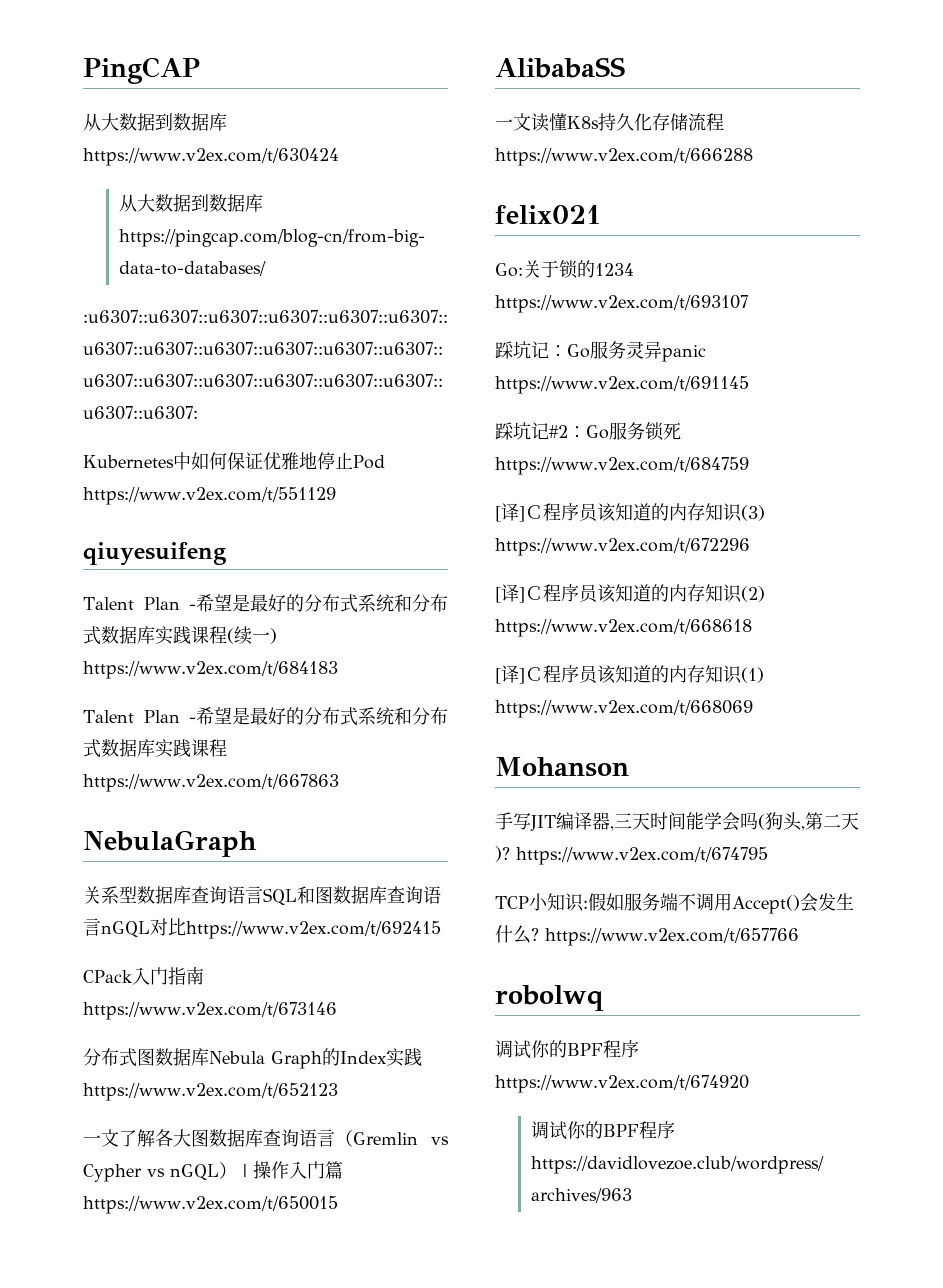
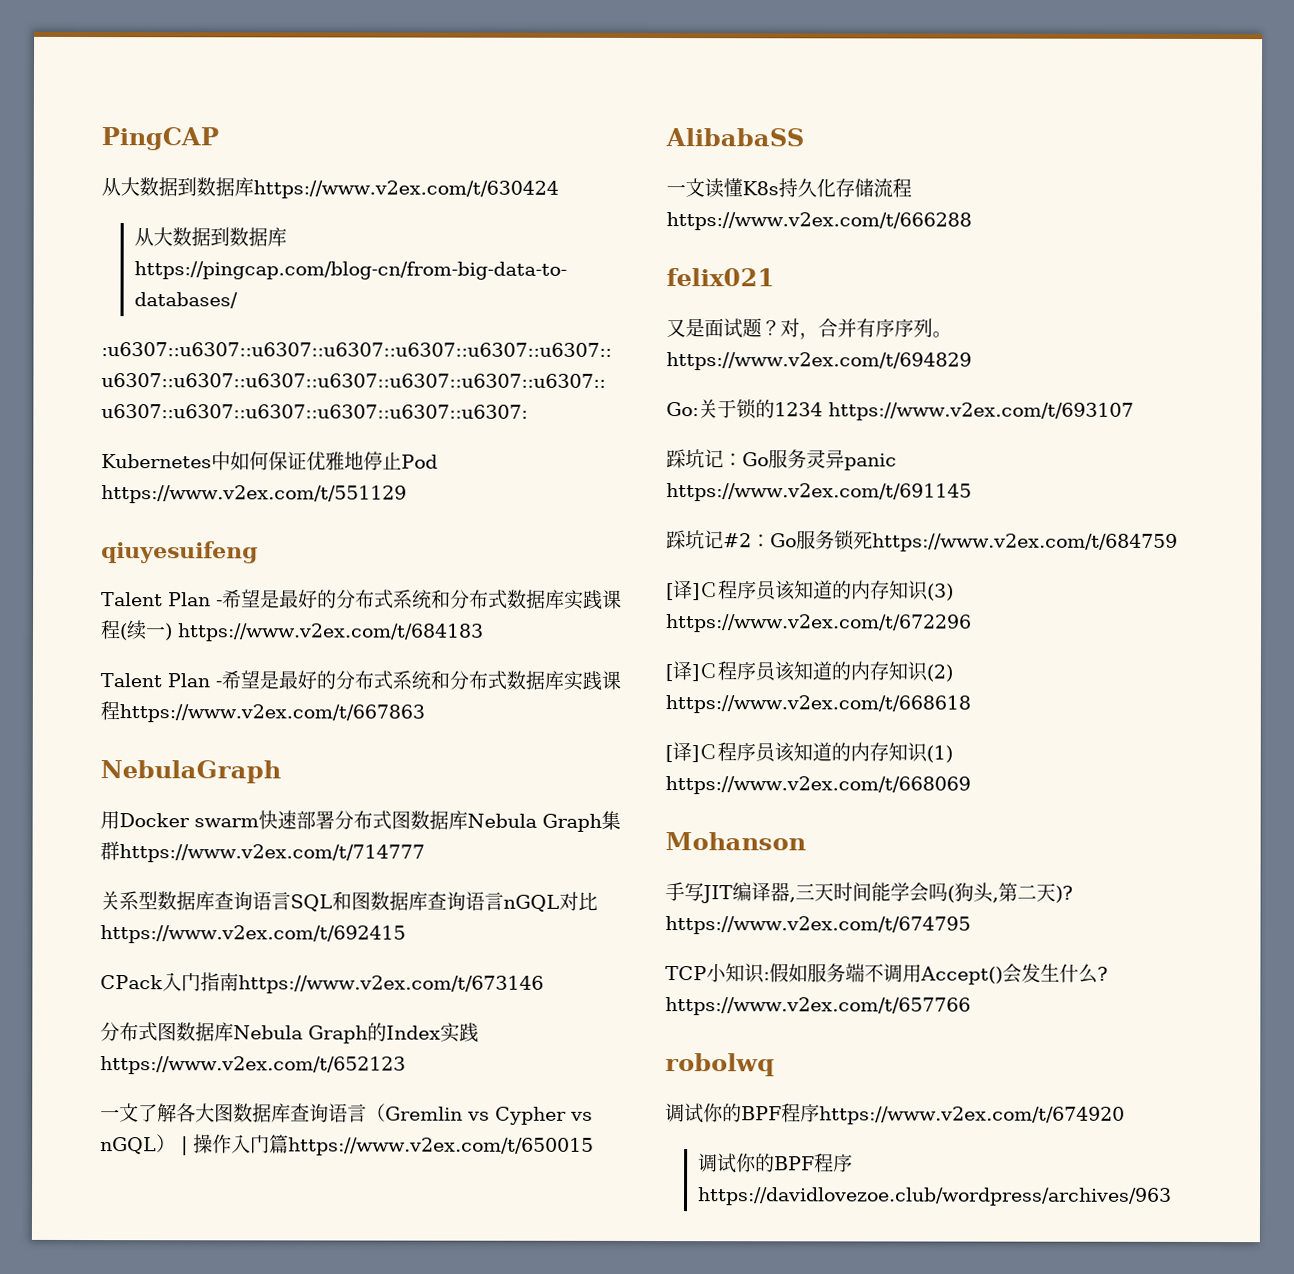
(257, 843) none -> [100,810,621,832] [100,841,425,863] // 用Docker swarm快速部署分布式图数据库Nebula Graph集群https://www.v2ex.com/t/714777
(601, 214) none -> [666,318,952,340] [666,352,972,371] // 又是面试题？对，合并有序序列。https://www.v2ex.com/t/694829

